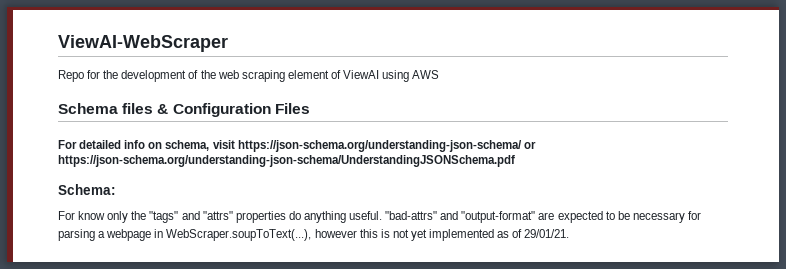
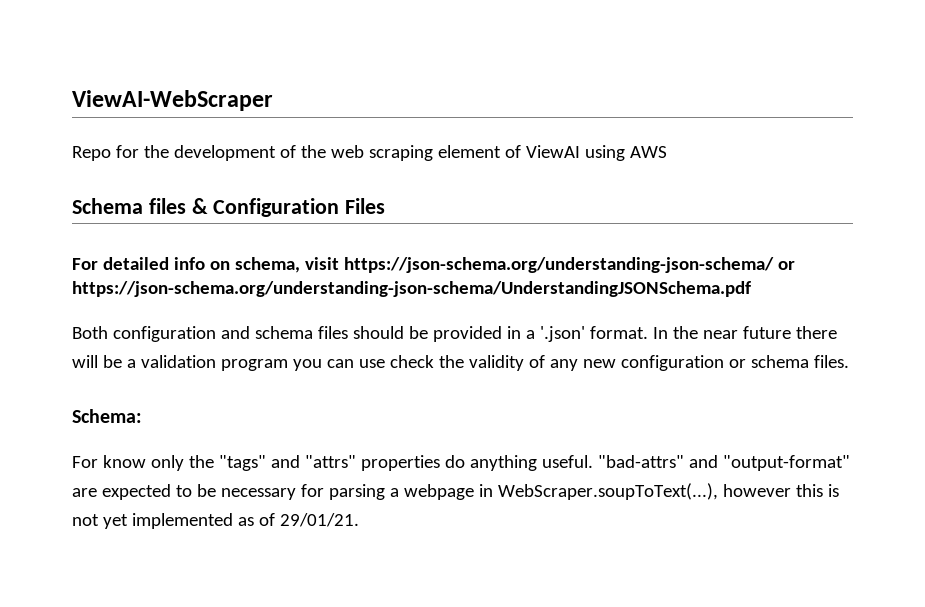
(515, 161) none -> [72,326,837,342] [72,355,849,371] // Both configuration and schema files should be provided in a '.json' format. In the near future there will be a validation program you can use check the validity of any new configuration or schema files.

